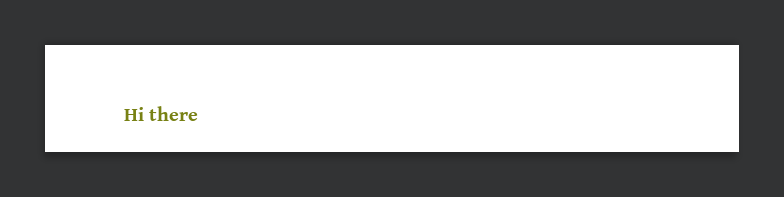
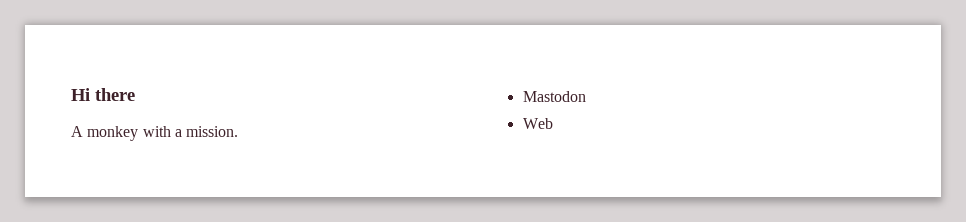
(199, 113) none -> [71,126,239,141] [522,91,586,102] [522,118,553,129] // A monkey with a mission. // Mastodon // Web

